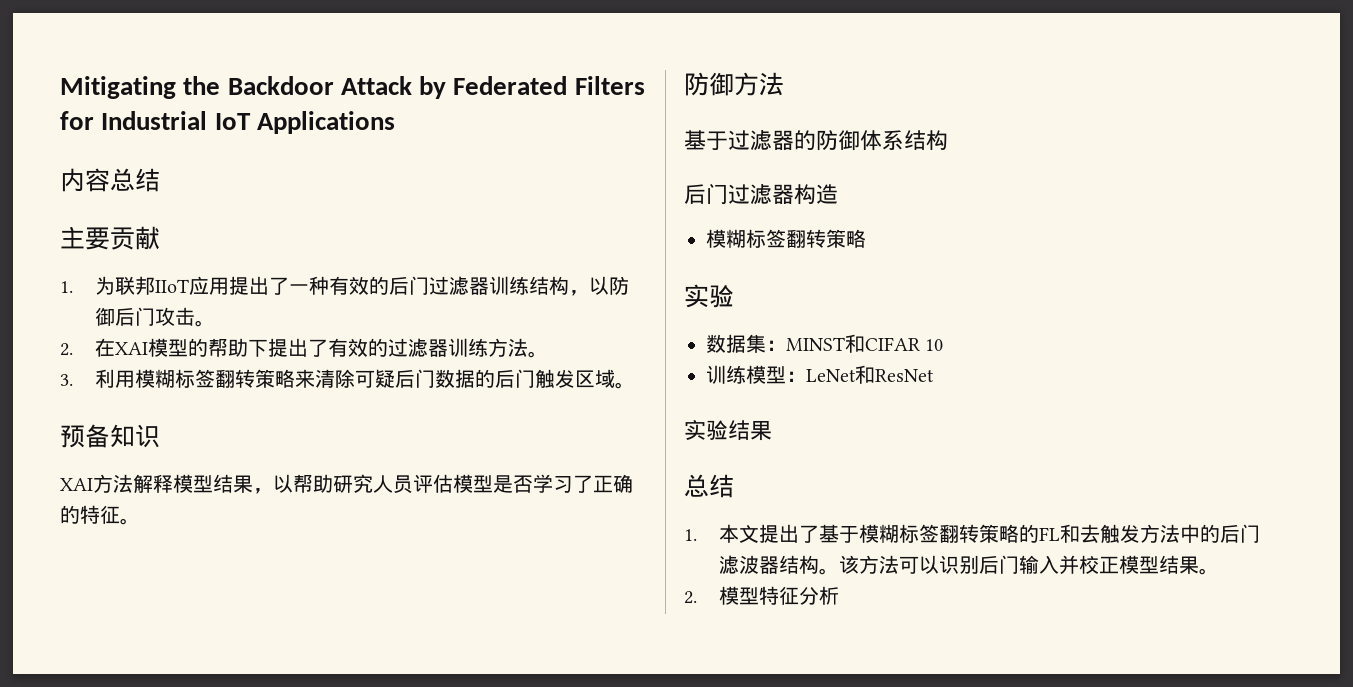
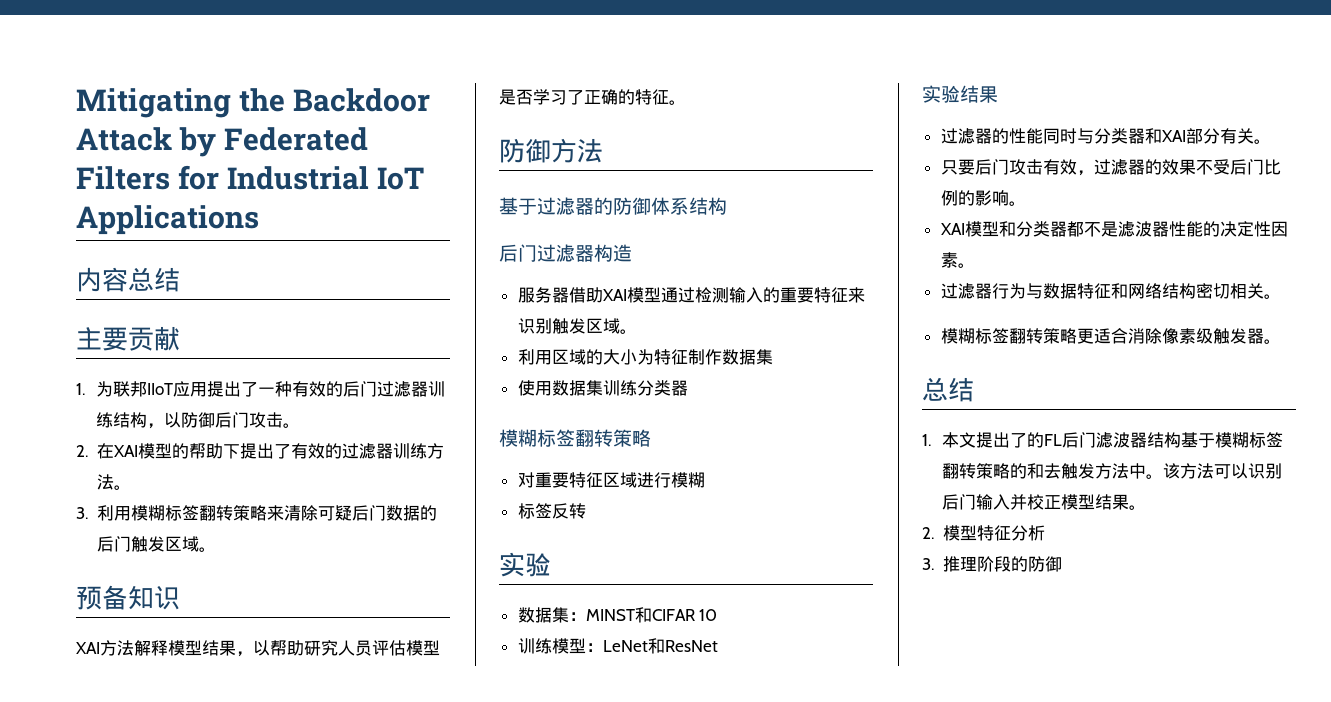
[706,229,866,248] 模糊标签翻转策略 -> [517,287,865,303] [517,318,637,334] [517,349,773,365] [517,380,688,396] [499,429,651,447] [517,472,705,488] [517,503,586,519] 服务器借助XAI模型通过检测输入的重要特征来识别触发区域。 // 利用区域的大小为特征制作数据集 // 使用数据集训练分类器 // 模糊标签翻转策略 // 对重要特征区域进行模糊 // 标签反转
(772, 430) none -> [940,128,1271,144] [940,159,1281,176] [940,190,1026,206] [940,221,1288,237] [940,252,975,268] [940,283,1281,299] [940,328,1281,344] // 过滤器的性能同时与分类器和XAI部分有关。 // 只要后门攻击有效，过滤器的效果不受后门比例的影响。 // XAI模型和分类器都不是滤波器性能的决定性因素。 // 过滤器行为与数据特征和网络结构密切相关。 // 模糊标签翻转策略更适合消除像素级触发器。
(820, 534) none -> [1026,432,1181,448] 的FL后门滤波器结构
[1039,527,1061,541] FL -> (1027, 471) none
[1200,524,1261,543] [719,555,820,574] 的后门滤波器结构 -> (1146, 471) none
(840, 595) none -> [922,556,1062,572] // 3.推理阶段的防御

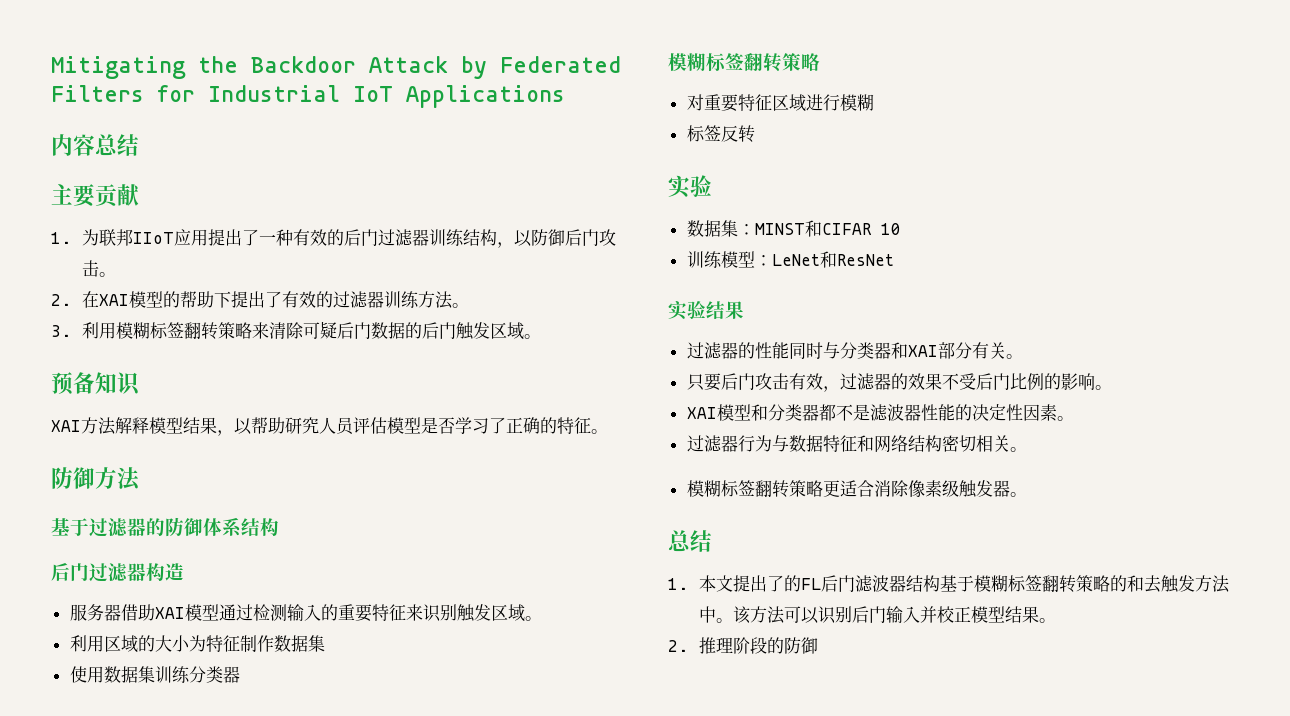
[942,525,1045,541] [922,558,934,570] 模型特征分析 // 3. -> (688, 646) none

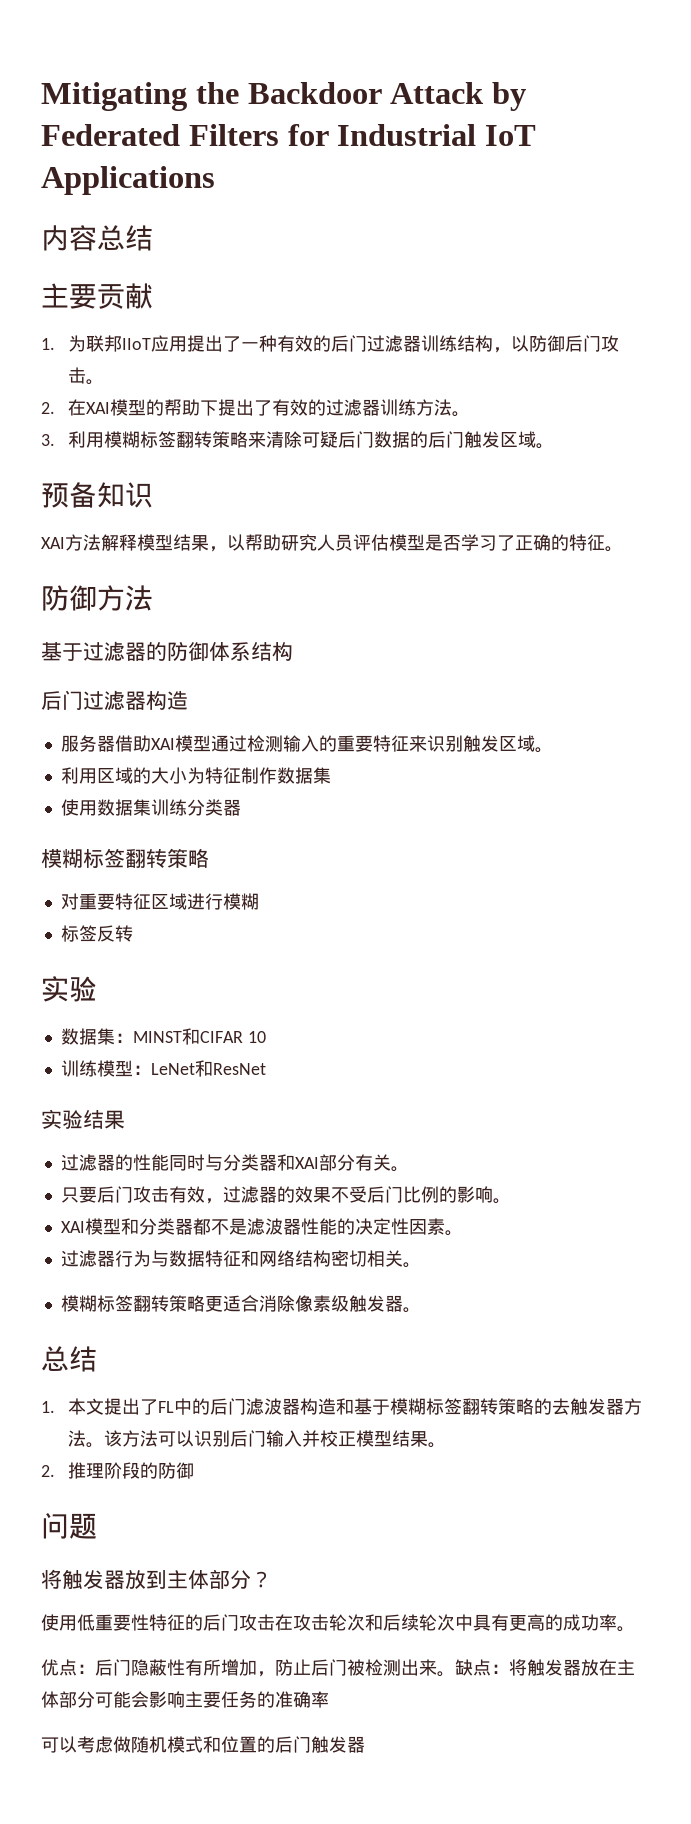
[783,575,821,592] 的FL -> [158,1398,211,1415] FL中的
[905,575,940,592] 结构 -> [300,1398,355,1415] 构造和
[1126,575,1230,593] [698,606,716,623] 和去触发方法中 -> [552,1398,643,1415] [68,1430,87,1447] 去触发器方法
(818, 645) none -> [41,1513,97,1539] [41,1569,272,1590] [41,1614,635,1632] [41,1659,635,1677] [41,1691,329,1708] [41,1736,365,1753] // 问题 // 将触发器放到主体部分？ // 使用低重要性特征的后门攻击在攻击轮次和后续轮次中具有更高的成功率。 // 优点：后门隐蔽性有所增加，防止后门被检测出来。缺点：将触发器放在主体部分可能会影响主要任务的准确率 // 可以考虑做随机模式和位置的后门触发器

